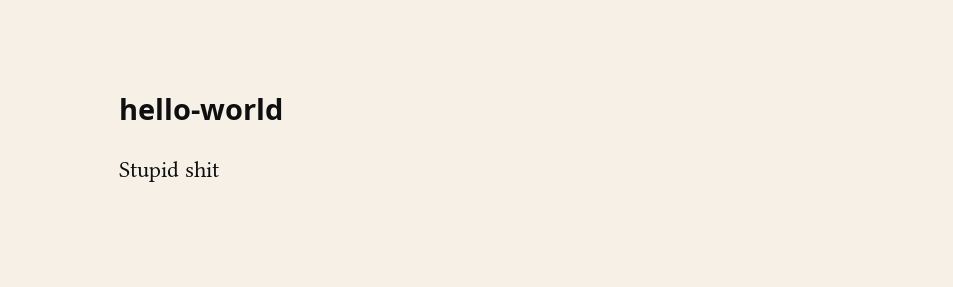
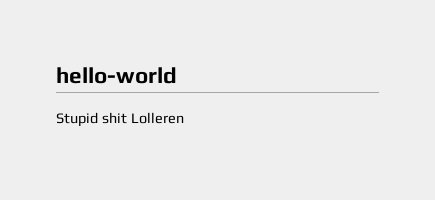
(220, 169) none -> [130,112,184,124] Lolleren

